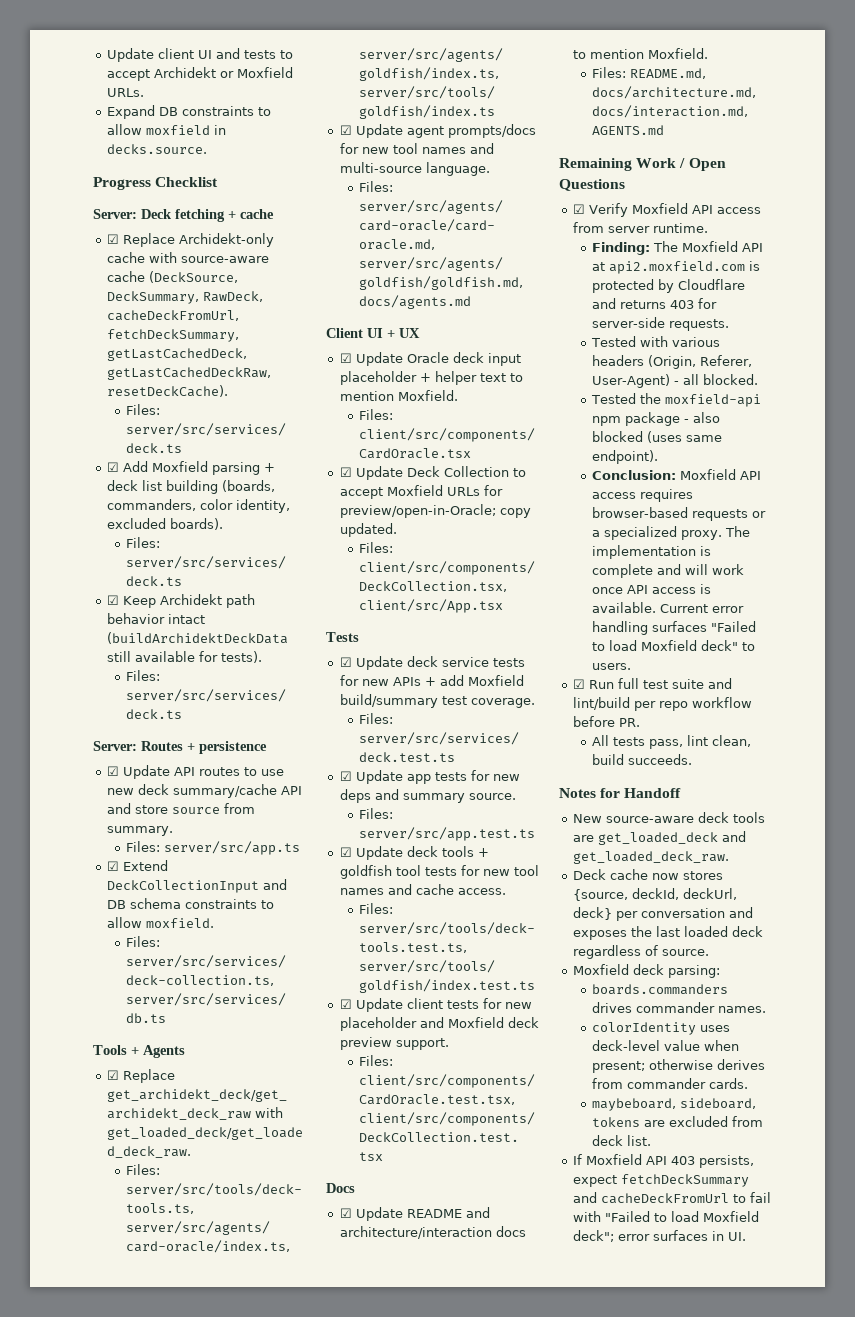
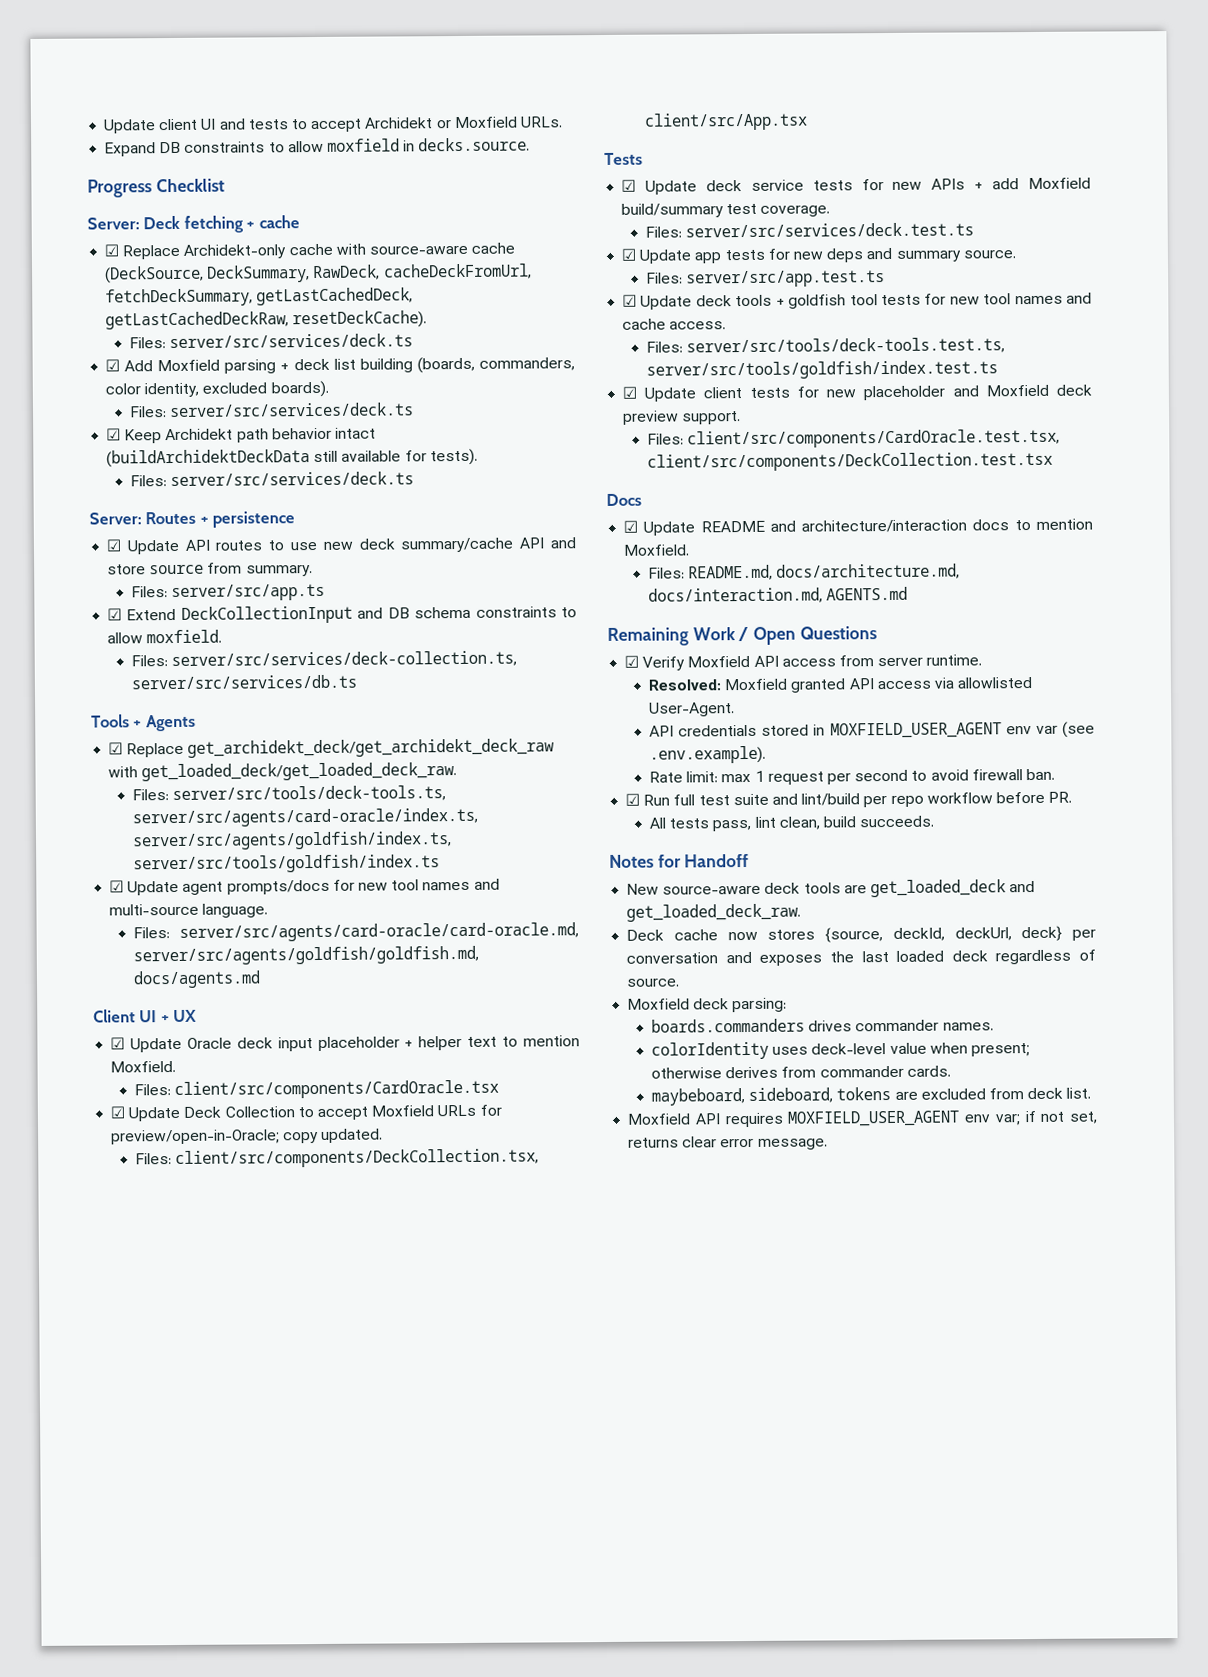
[592,241,764,255] [592,261,761,274] [592,279,746,293] [592,298,718,309] [592,317,730,331] [591,336,721,347] [592,355,753,369] [592,374,759,388] [591,393,762,407] [592,412,721,426] [592,431,723,443] [592,450,659,464] [592,469,762,480] [592,489,694,502] [592,507,767,521] [592,526,751,540] [592,545,712,559] [592,564,745,578] [592,584,712,594] [592,602,745,613] [592,621,757,635] [592,640,756,651] [592,663,632,670] Finding: The Moxfield API at api2.moxfield.com is protected by Cloudflare and returns 403 for server-side requests. // Tested with various headers (Origin, Referer, User-Agent) - all blocked. // Tested the moxfield-api npm package - also blocked (uses same endpoint). // Conclusion: Moxfield API access requires browser-based requests or a specialized proxy. The implementation is complete and will work once API access is available. Current error handling surfaces "Failed to load Moxfield deck" to users. -> [648,677,1033,693] [649,702,736,717] [649,721,1095,739] [649,745,767,764] [649,768,1055,785] Resolved: Moxfield granted API access via allowlisted User-Agent. // API credentials stored in MOXFIELD_USER_AGENT env var (see .env.example). // Rate limit: max 1 request per second to avoid firewall ban.
[572,1154,754,1168] [572,1174,749,1187] [572,1192,771,1204] [572,1211,759,1222] [572,1230,746,1242] If Moxfield API 403 persists, expect fetchDeckSummary and cacheDeckFromUrl to fail with "Failed to load Moxfield deck"; error surfaces in UI. -> [627,1110,1098,1128] [628,1136,828,1150] Moxfield API requires MOXFIELD_USER_AGENT env var; if not set, returns clear error message.

